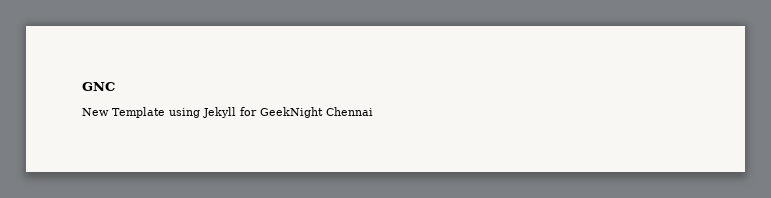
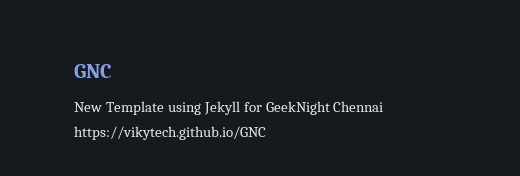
(373, 111) none -> [74,126,266,140] https://vikytech.github.io/GNC

